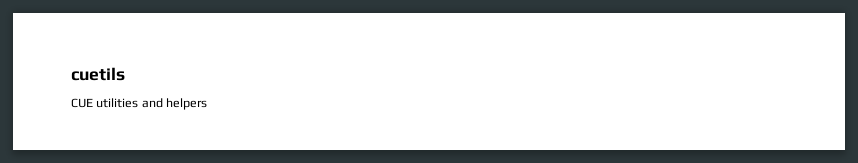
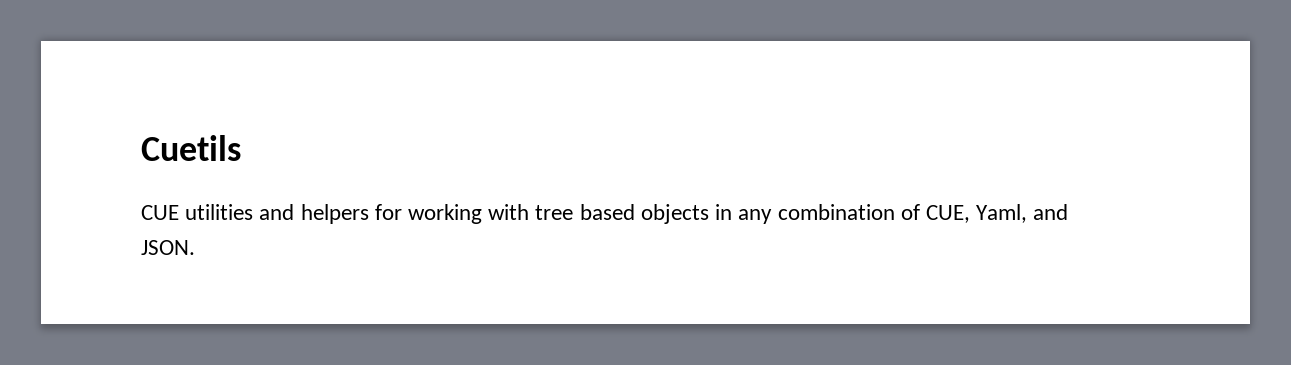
[71,67,125,81] cuetils -> [141,135,241,161] Cuetils
(208, 104) none -> [374,204,1069,224] [141,240,195,255] for working with tree based objects in any combination of CUE, Yaml, and JSON.

